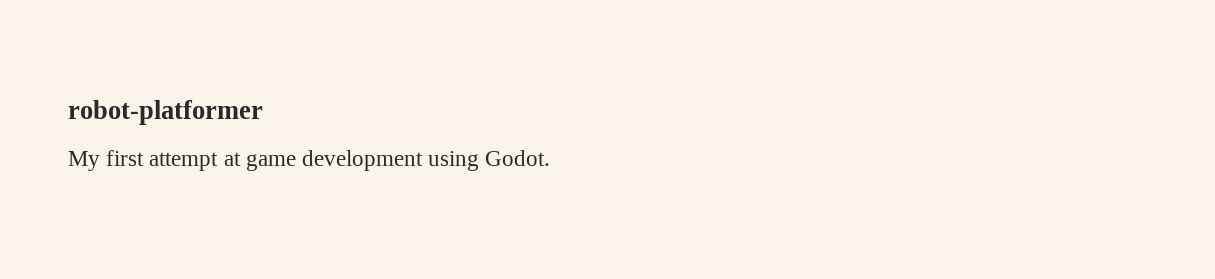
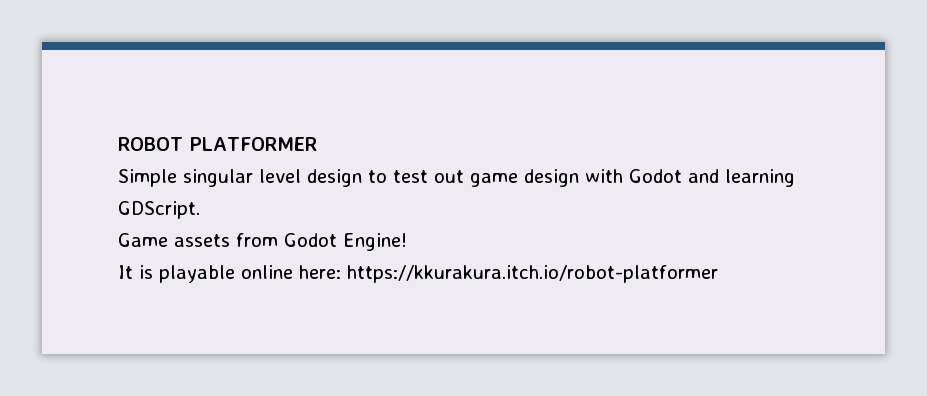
[68,100,263,125] [68,150,551,171] robot-platformer // My first attempt at game development using Godot. -> [118,137,317,151] [118,169,795,187] [118,201,200,219] [118,233,407,251] [118,265,718,283] ROBOT PLATFORMER // Simple singular level design to test out game design with Godot and learning GDScript. // Game assets from Godot Engine! // It is playable online here: https://kkurakura.itch.io/robot-platformer

